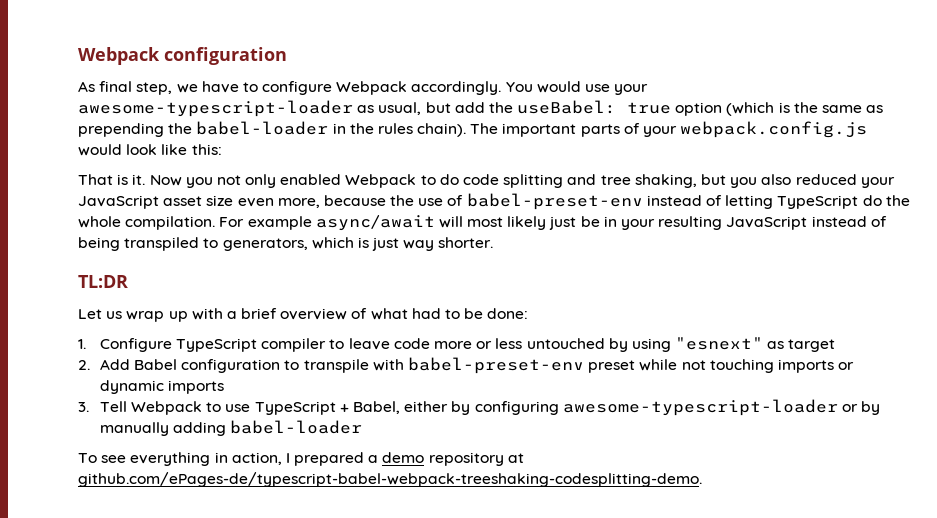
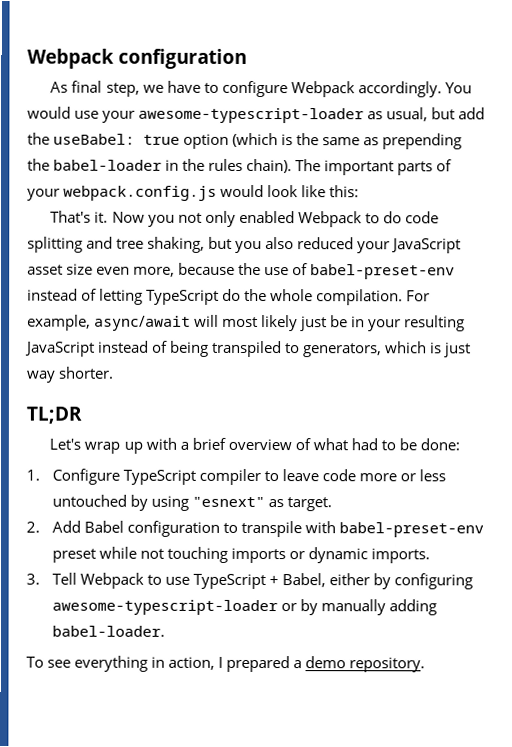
[78,174,129,185] That is -> [50,210,92,223] That's
[247,216,312,230] example -> [27,314,91,331] example,
[78,275,128,288] [78,309,123,319] TL:DR // Let us -> [26,406,82,424] [49,438,82,450] TL;DR // Let's
[788,339,836,352] target -> [286,497,332,512] target.
[168,380,225,394] imports -> [370,548,430,564] imports.
[230,420,363,434] babel-loader -> [51,625,165,637] babel-loader.
[428,452,524,466] [78,472,702,487] repository at github.com/ePages-de/typescript-babel-webpack-treeshaking-codesplitting-demo. -> [349,657,426,673] repository.

